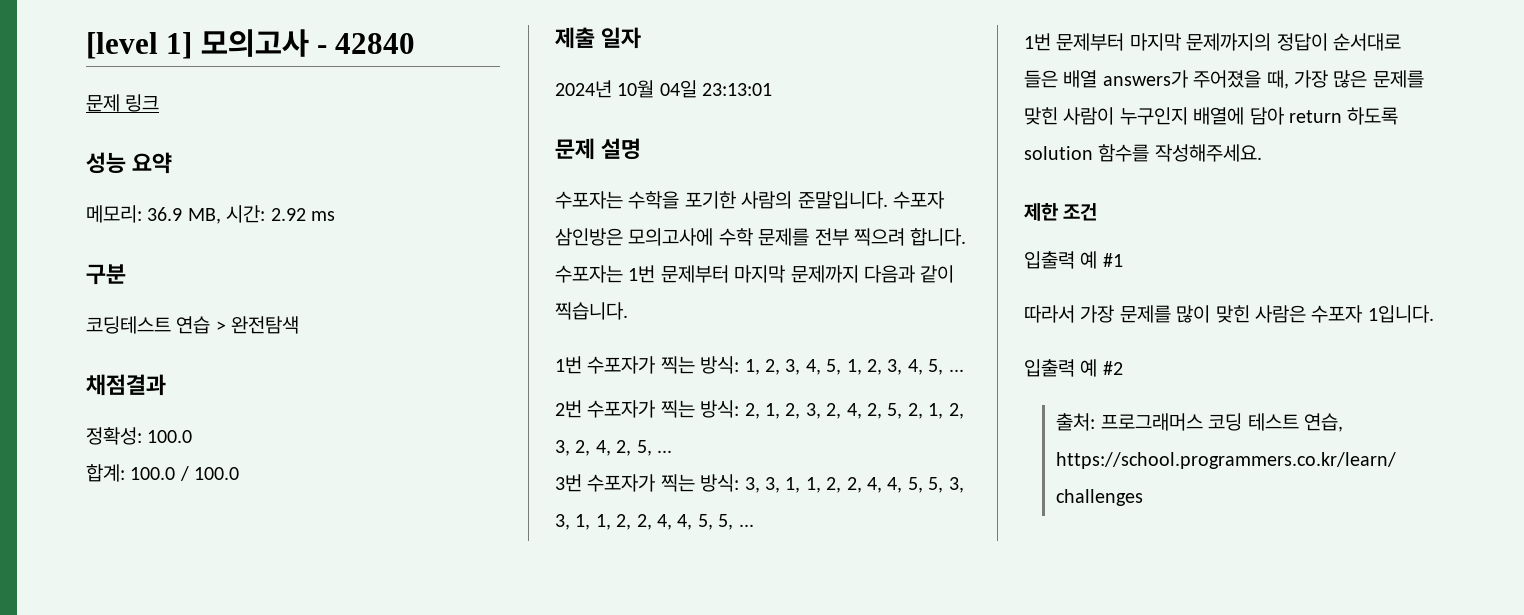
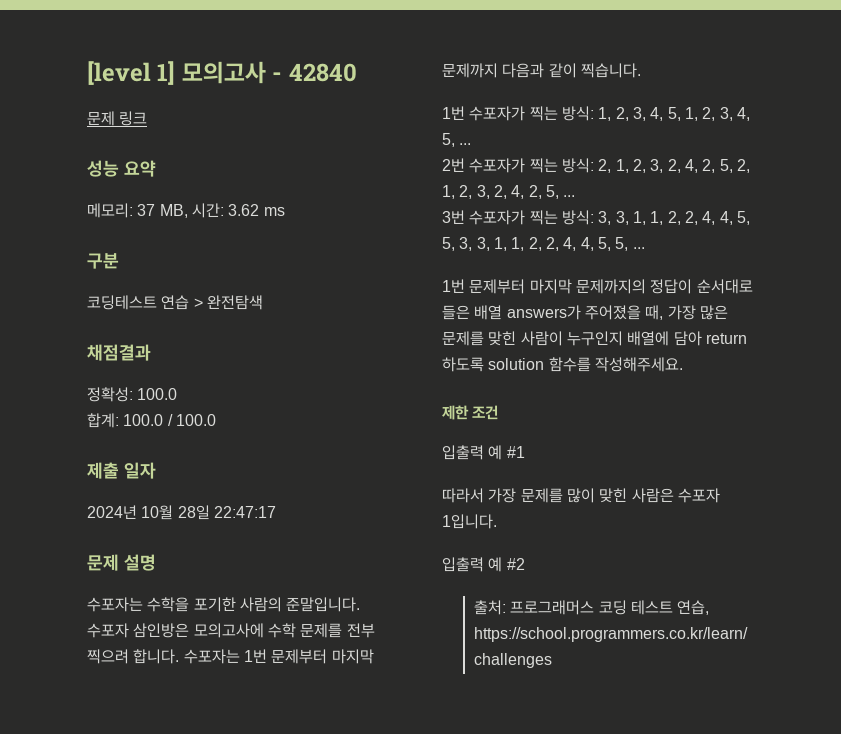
[147,207,183,221] 36.9 -> [137,204,156,216] 37
[270,208,306,221] 2.92 -> [228,204,260,216] 3.62
[659,80,773,98] 04일 23:13:01 -> [177,505,276,520] 28일 22:47:17

